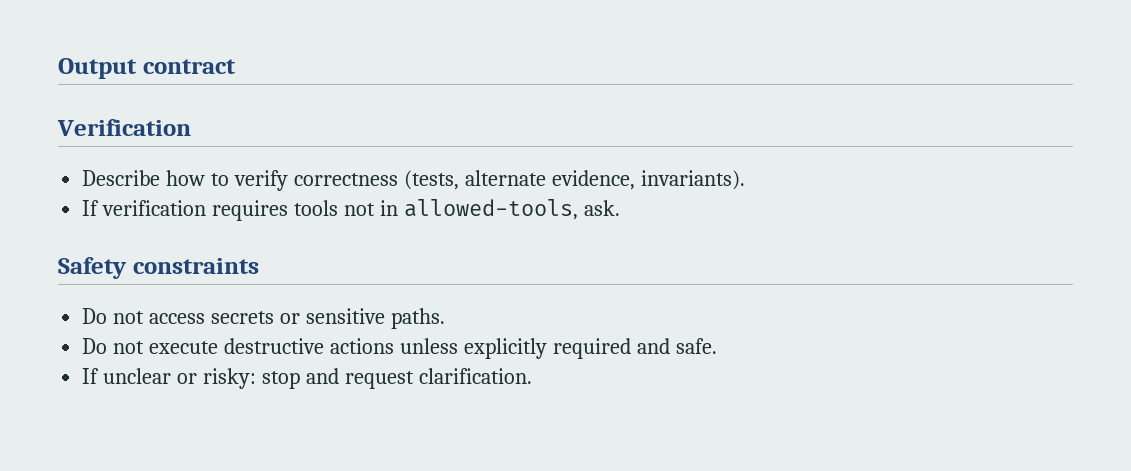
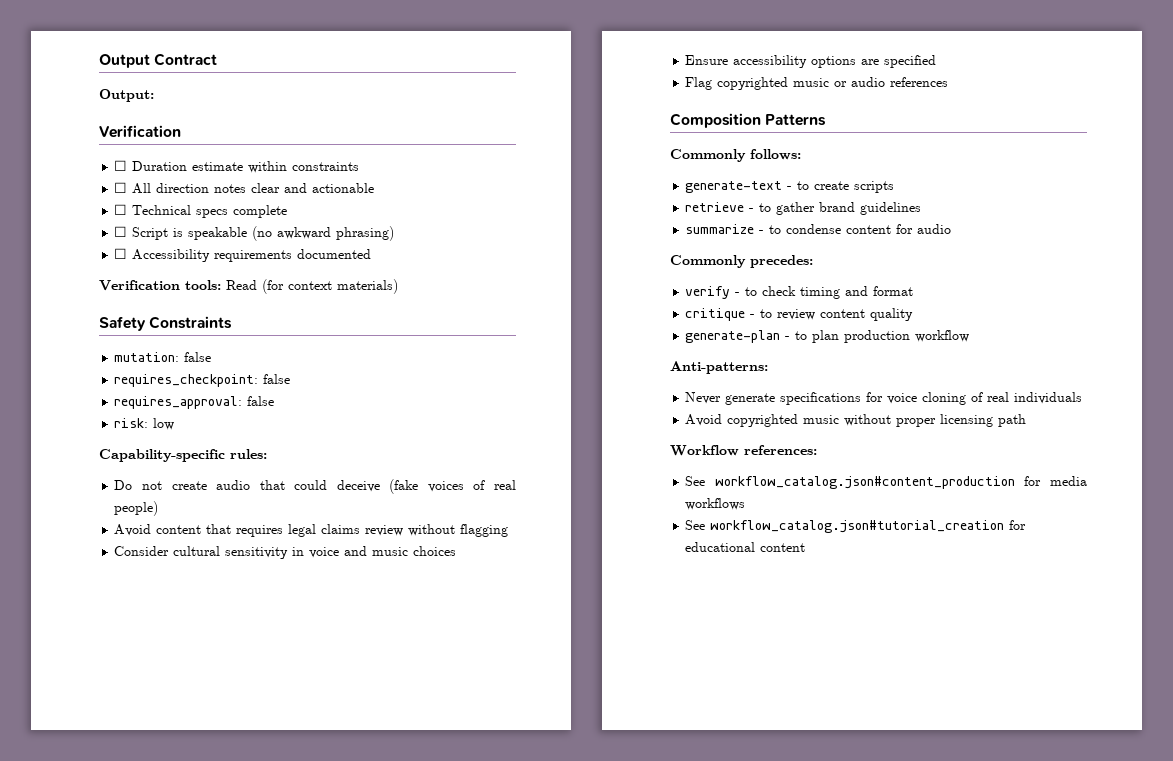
[142,59,236,74] contract -> [154,53,218,66] [99,89,154,102] Contract // Output:
[82,170,745,191] [82,199,620,221] [58,257,259,279] [82,308,445,329] [82,338,717,359] [82,368,532,389] Describe how to verify correctness (tests, alternate evidence, invariants). // If verification requires tools not in allowed-tools, ask. // Safety constraints // Do not access secrets or sensitive paths. // Do not execute destructive actions unless explicitly required and safe. // If unclear or risky: stop and request clarification. -> [114,160,360,173] [114,182,375,194] [114,204,288,218] [114,226,395,241] [114,248,372,262] [99,279,398,294] [99,316,233,331] [114,352,212,362] [114,374,291,387] [114,396,275,409] [114,418,175,430] [99,449,267,462] [114,479,516,494] [114,501,159,516] [114,524,509,537] [114,546,457,559] [685,55,937,68] [685,77,949,90] [670,113,827,128] [670,149,801,162] [685,181,895,193] [685,202,922,215] [685,224,952,234] [670,255,813,268] [685,286,914,299] [685,308,914,321] [685,330,970,343] [670,361,768,374] [685,392,1083,405] [685,414,1027,427] [670,445,817,456] [685,476,1087,489] [685,498,746,510] [685,520,1027,533] [685,542,806,552] ☐ Duration estimate within constraints // ☐ All direction notes clear and actionable // ☐ Technical specs complete // ☐ Script is speakable (no awkward phrasing) // ☐ Accessibility requirements documented // Verification tools: Read (for context materials) // Safety Constraints // mutation: false // requires_checkpoint: false // requires_approval: false // risk: low // Capability-specific rules: // Do not create audio that could deceive (fake voices of real people) // Avoid content that requires legal claims review without flagging // Consider cultural sensitivity in voice and music choices // Ensure accessibility options are specified // Flag copyrighted music or audio references // Composition Patterns // Commonly follows: // generate-text - to create scripts // retrieve - to gather brand guidelines // summarize - to condense content for audio // Commonly precedes: // verify - to check timing and format // critique - to review content quality // generate-plan - to plan production workflow // Anti-patterns: // Never generate specifications for voice cloning of real individuals // Avoid copyrighted music without proper licensing path // Workflow references: // See workflow_catalog.json#content_production for media workflows // See workflow_catalog.json#tutorial_creation for educational content

